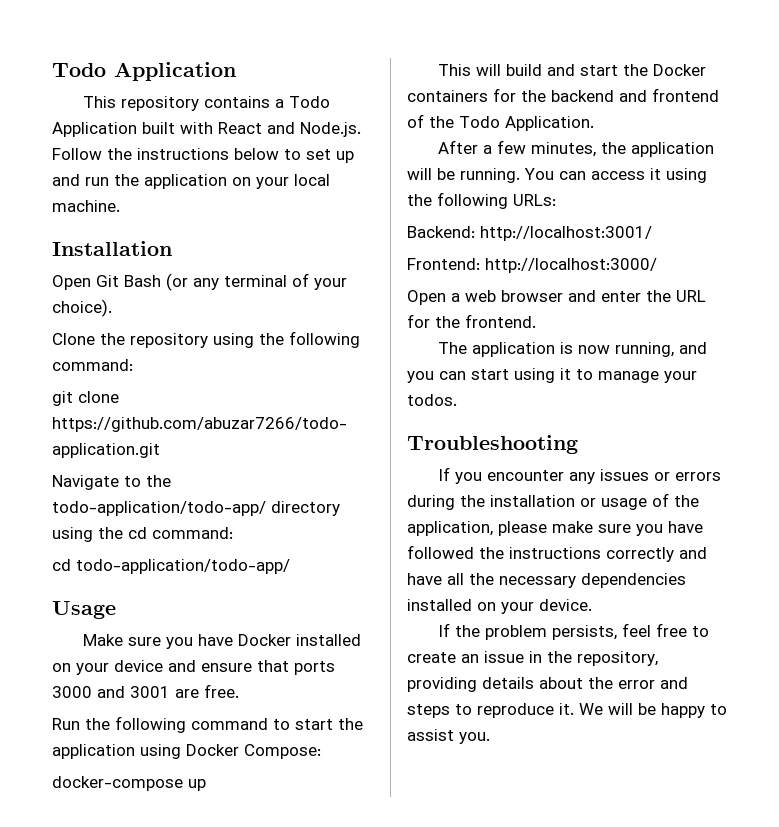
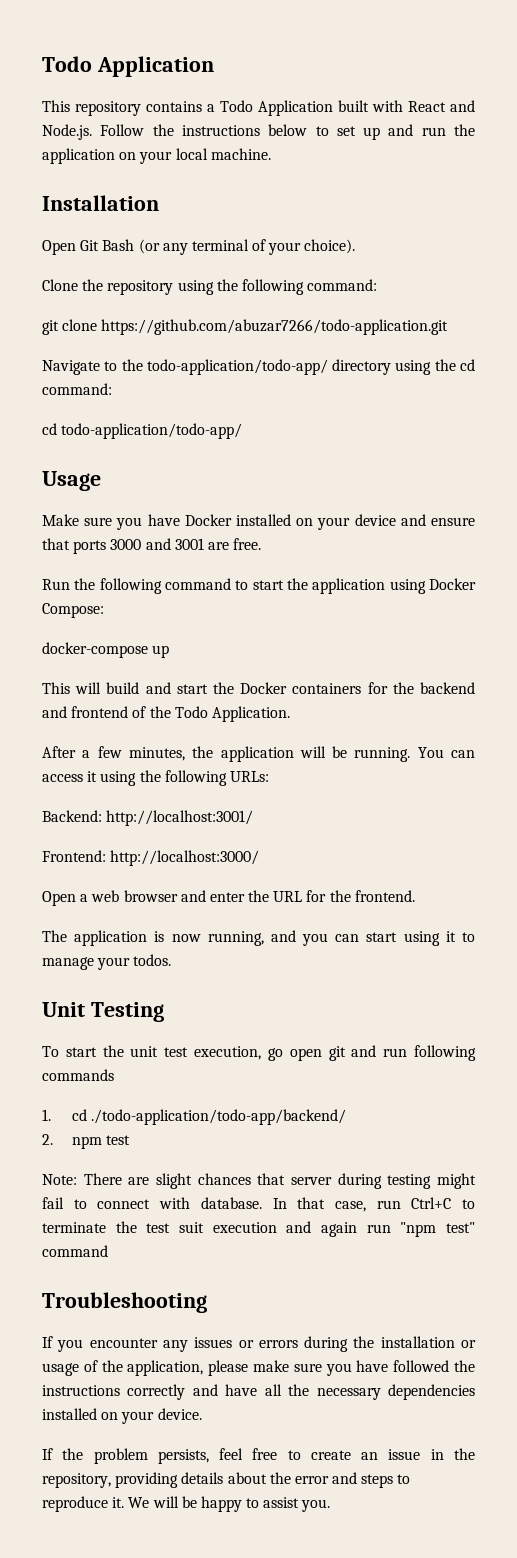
(457, 400) none -> [42,1002,164,1022] [42,1045,476,1061] [42,1069,114,1081] [42,1109,346,1125] [42,1134,130,1149] [42,1173,476,1189] [42,1197,475,1212] [42,1221,475,1237] [42,1245,108,1257] // Unit Testing // To start the unit test execution, go open git and run following commands // 1. cd ./todo-application/todo-app/backend/ // 2. npm test // Note: There are slight chances that server during testing might fail to connect with database. In that case, run Ctrl+C to terminate the test suit execution and again run "npm test" command

